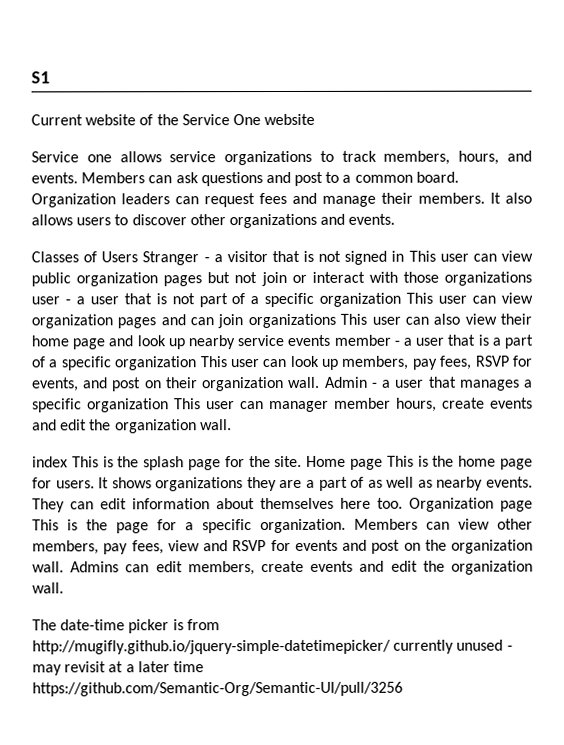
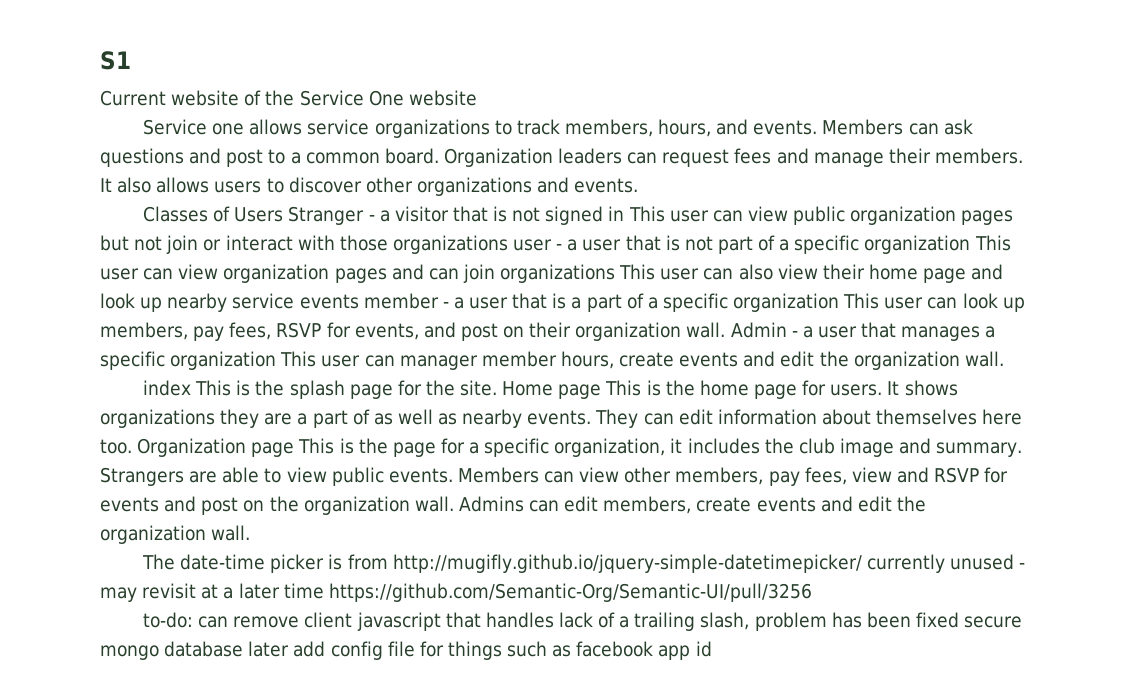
[260,518,346,534] organization. -> [554,438,1023,457] [100,467,453,486] organization, it includes the club image and summary. Strangers are able to view public events.
(403, 689) none -> [143,612,1023,631] [100,641,712,660] // to-do: can remove client javascript that handles lack of a trailing slash, problem has been fixed secure mongo database later add config file for things such as facebook app id

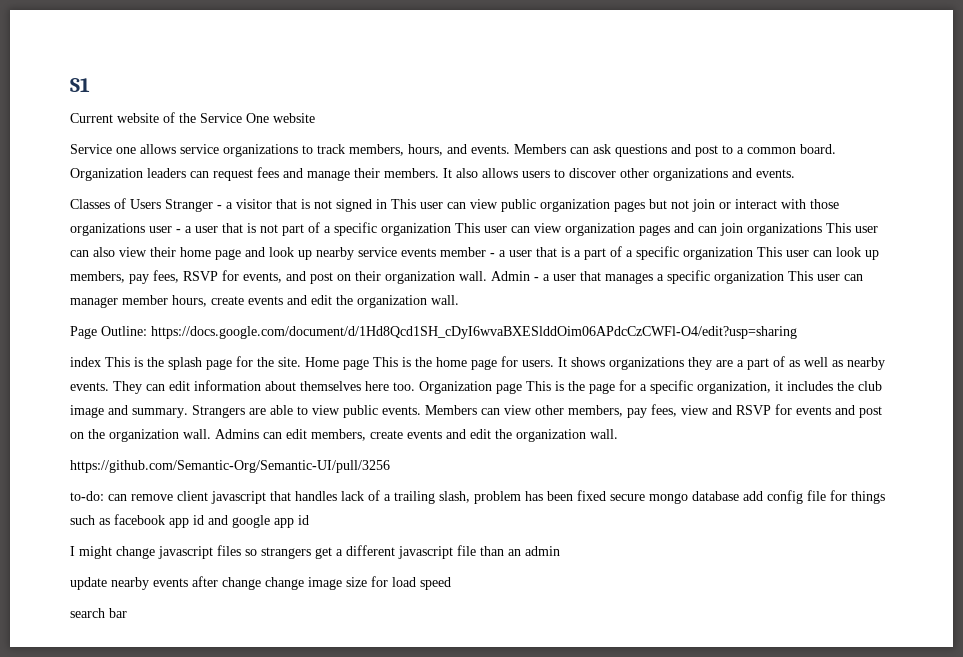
(1004, 359) none -> [70,326,797,339] // Page Outline: https://docs.google.com/document/d/1Hd8Qcd1SH_cDyI6wvaBXESlddOim06APdcCzCWFl-O4/edit?usp=sharing
[142,554,1026,573] [100,583,324,602] The date-time picker is from http://mugifly.github.io/jquery-simple-datetimepicker/ currently unused - may revisit at a later time -> (618, 434) none
[248,641,290,657] later -> (739, 496) none
(712, 649) none -> [208,515,309,528] [70,545,560,559] [70,576,451,590] [70,608,127,618] and google app id // I might change javascript files so strangers get a different javascript file than an admin // update nearby events after change change image size for load speed // search bar

